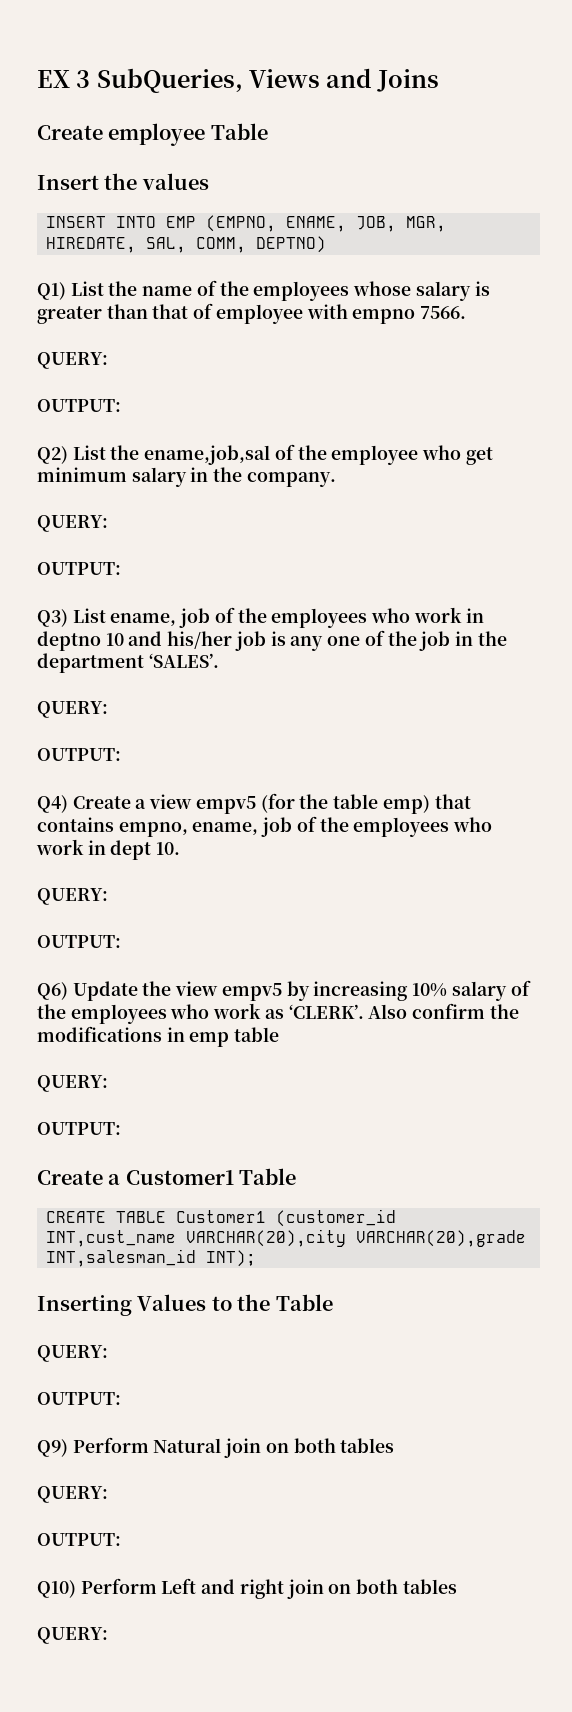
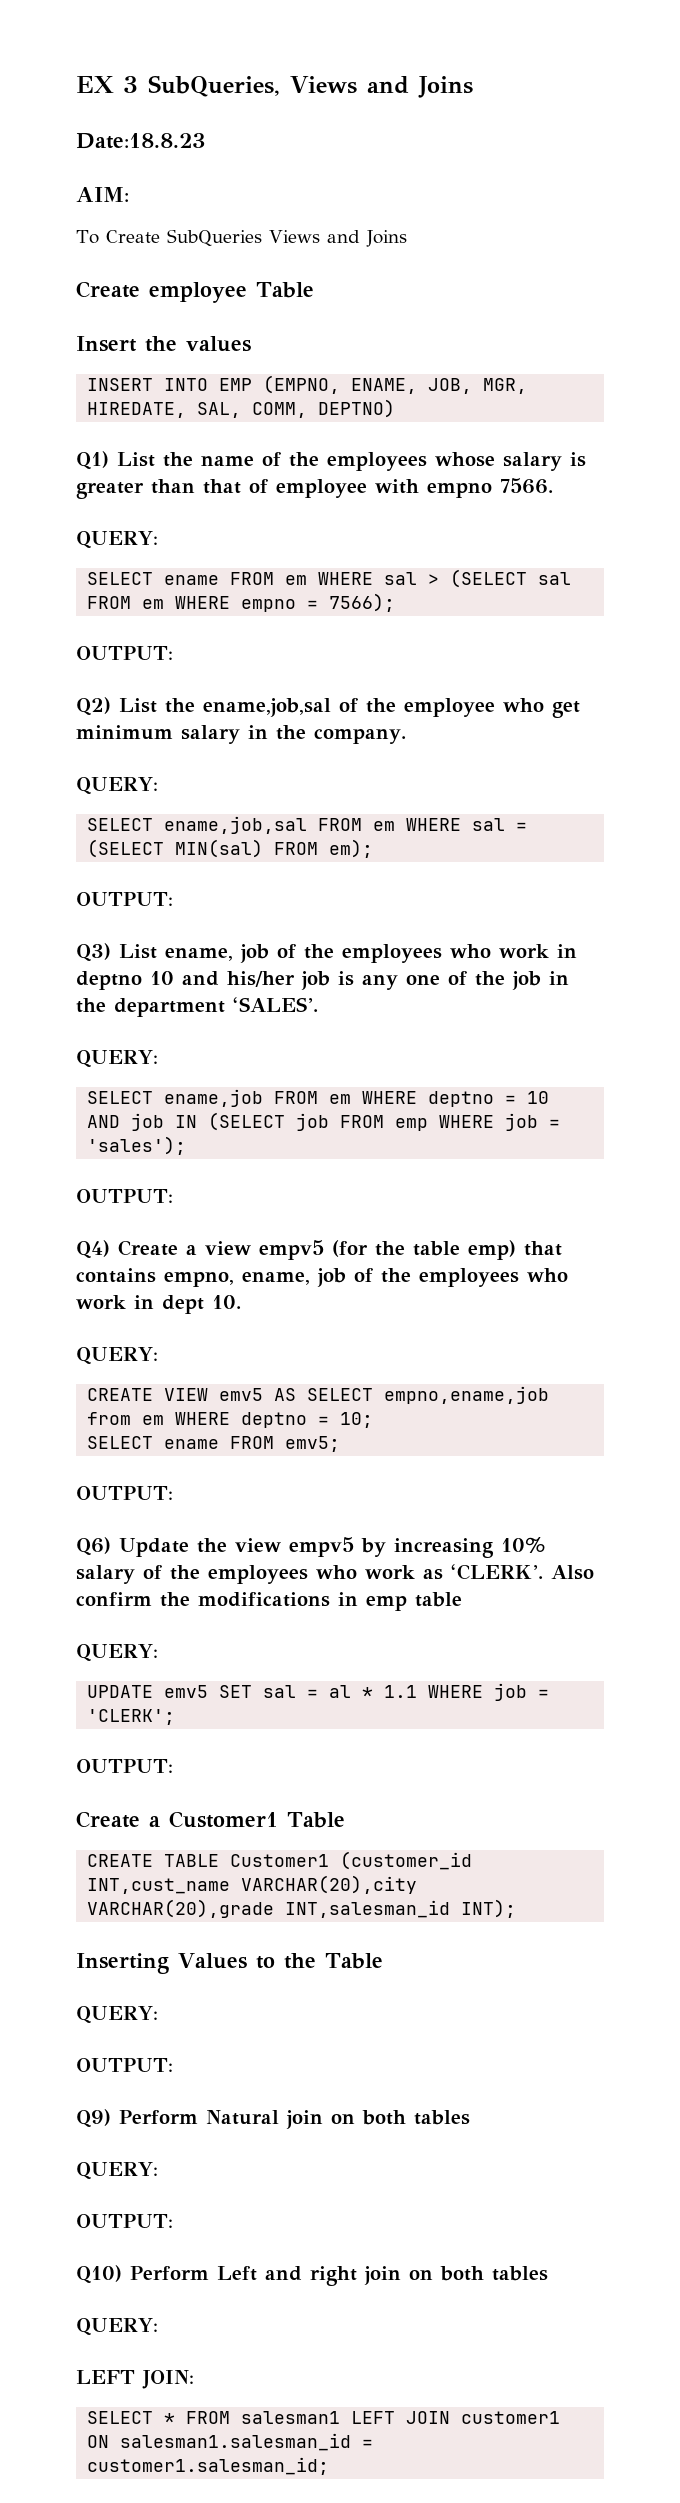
(439, 80) none -> [76,133,205,149] [76,187,129,202] [76,229,407,247] // Date:18.8.23 // AIM: // To Create SubQueries Views and Joins
(108, 360) none -> [87,569,572,588] [87,593,396,612] // SELECT ename FROM em WHERE sal > (SELECT sal FROM em WHERE empno = 7566);
(108, 523) none -> [87,816,528,834] [87,839,374,858] // SELECT ename,job,sal FROM em WHERE sal = (SELECT MIN(sal) FROM em);
(108, 709) none -> [87,1089,550,1107] [87,1112,561,1131] [87,1136,187,1155] // SELECT ename,job FROM em WHERE deptno = 10 AND job IN (SELECT job FROM emp WHERE job = 'sales');
(108, 896) none -> [87,1386,550,1404] [87,1412,374,1428] [87,1436,341,1452] // CREATE VIEW emv5 AS SELECT empno,ename,job from em WHERE deptno = 10; // SELECT ename FROM emv5;
(108, 1083) none -> [87,1683,550,1701] [87,1709,176,1725] // UPDATE emv5 SET sal = al * 1.1 WHERE job = 'CLERK';
(108, 1635) none -> [76,2370,194,2389] [87,2411,561,2424] [87,2433,374,2451] [87,2457,330,2475] // LEFT JOIN: // SELECT * FROM salesman1 LEFT JOIN customer1 ON salesman1.salesman_id = customer1.salesman_id;

